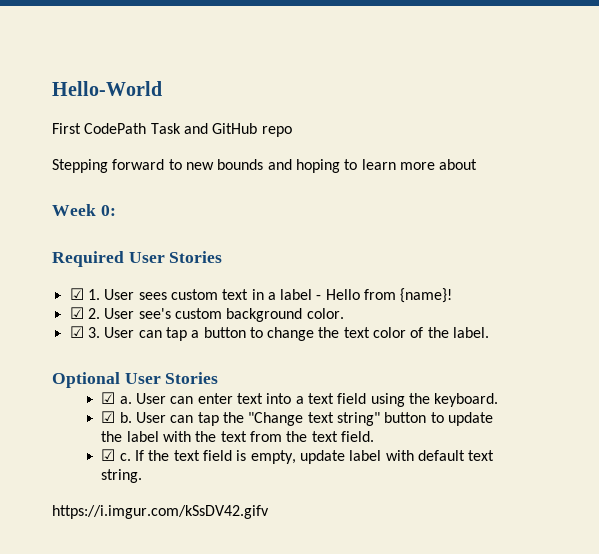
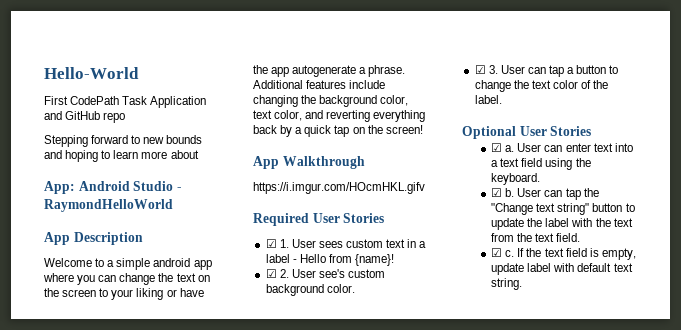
(181, 128) none -> [150,96,207,108] Application
[52,204,116,216] Week 0: -> [44,181,182,194] [44,199,173,212] [44,232,143,245] [44,258,212,270] [43,273,210,285] [44,288,204,300] [253,65,406,77] [253,80,386,89] [253,95,409,107] [253,110,426,122] [253,125,423,137] [253,156,365,169] [253,182,425,194] App: Android Studio - RaymondHelloWorld // App Description // Welcome to a simple android app where you can change the text on the screen to your liking or have the app autogenerate a phrase. Additional features include changing the background color, text color, and reverting everything back by a quick tap on the screen! // App Walkthrough // https://i.imgur.com/HOcmHKL.gifv
[52,505,269,519] // https://i.imgur.com/kSsDV42.gifv -> (523, 284) none

